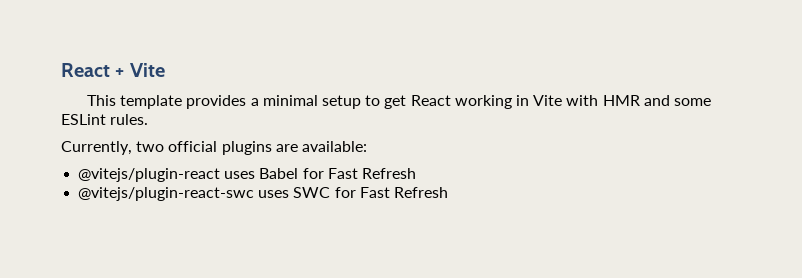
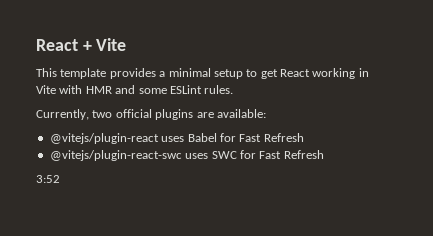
(448, 192) none -> [36,175,60,183] // 3:52

